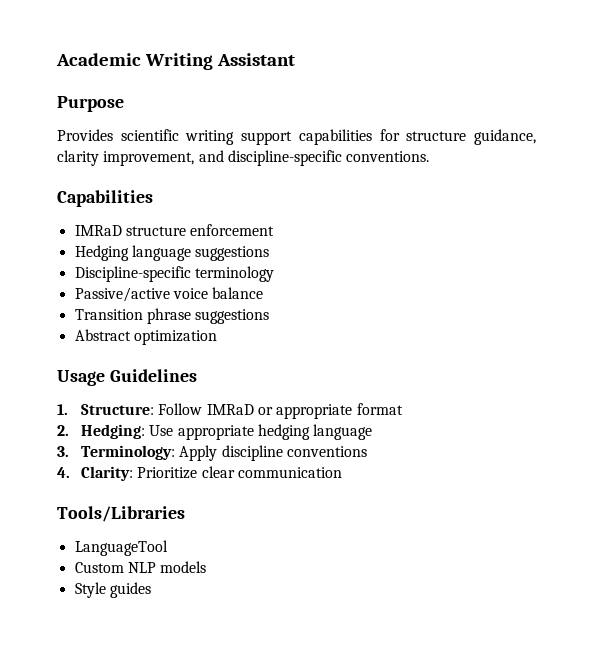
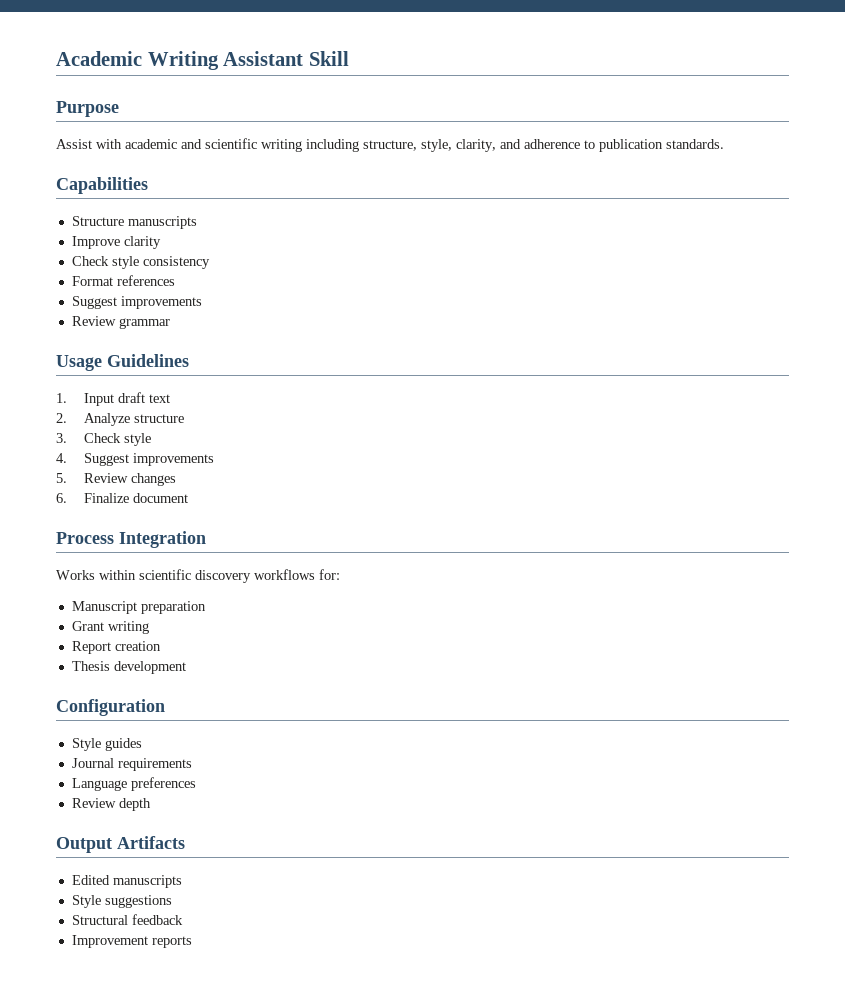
(295, 59) none -> [308,51,349,66] Skill
[57,129,536,145] [57,150,430,166] [57,190,153,207] [74,224,275,236] [74,245,270,261] [74,266,274,282] [74,287,264,302] [74,308,270,324] [74,329,217,345] [57,369,197,386] [57,403,403,419] [57,424,373,440] [57,445,367,461] [57,466,342,481] [57,506,185,522] [74,540,168,556] [74,561,207,573] [74,582,151,598] Provides scientific writing support capabilities for structure guidance, clarity improvement, and discipline-specific conventions. // Capabilities // IMRaD structure enforcement // Hedging language suggestions // Discipline-specific terminology // Passive/active voice balance // Transition phrase suggestions // Abstract optimization // Usage Guidelines // 1. Structure: Follow IMRaD or appropriate format // 2. Hedging: Use appropriate hedging language // 3. Terminology: Apply discipline conventions // 4. Clarity: Prioritize clear communication // Tools/Libraries // LanguageTool // Custom NLP models // Style guides -> [56,138,724,152] [56,177,148,194] [71,216,197,229] [71,236,161,249] [71,256,210,269] [71,275,175,286] [71,296,202,309] [71,316,170,329] [56,354,189,371] [56,392,170,406] [56,413,184,426] [56,433,151,446] [56,453,214,466] [56,473,176,486] [56,493,188,503] [56,531,206,548] [56,569,340,583] [71,601,206,614] [71,621,149,634] [71,641,161,654] [71,661,186,674] [56,699,165,716] [71,738,142,751] [71,758,192,771] [71,777,196,791] [71,798,151,811] [56,836,185,853] [71,875,182,888] [71,895,172,908] [71,914,183,925] [71,935,192,948] Assist with academic and scientific writing including structure, style, clarity, and adherence to publication standards. // Capabilities // Structure manuscripts // Improve clarity // Check style consistency // Format references // Suggest improvements // Review grammar // Usage Guidelines // 1. Input draft text // 2. Analyze structure // 3. Check style // 4. Suggest improvements // 5. Review changes // 6. Finalize document // Process Integration // Works within scientific discovery workflows for: // Manuscript preparation // Grant writing // Report creation // Thesis development // Configuration // Style guides // Journal requirements // Language preferences // Review depth // Output Artifacts // Edited manuscripts // Style suggestions // Structural feedback // Improvement reports

